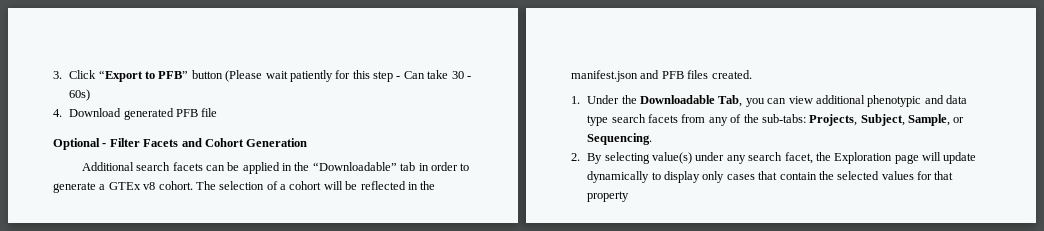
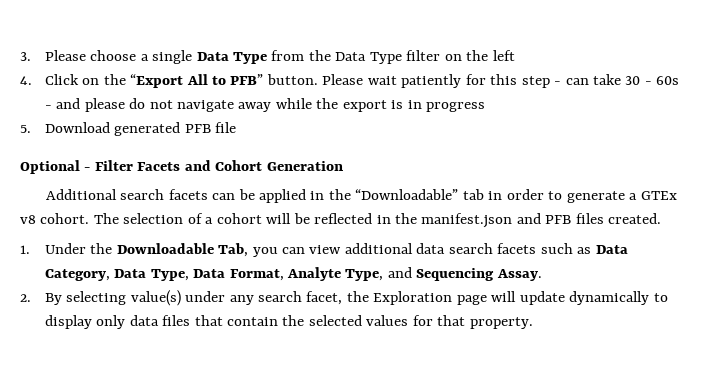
[69,70,263,82] Click “Export to PFB” button (Please -> [44,50,515,64] [20,74,364,88] Please choose a single Data Type from the Data Type filter on the left // 4. Click on the “Export All to PFB” button. Please
[403,71,425,79] Can -> [565,78,589,85] can
[69,89,91,101] [53,109,62,117] 60s) // 4. -> [656,76,680,85] [44,98,486,112] [20,125,31,133] 60s - and please do not navigate away while the export is in progress // 5.
[867,95,968,107] [587,114,965,126] [587,133,653,145] phenotypic and data type search facets from any of the sub-tabs: Projects, Subject, Sample, or Sequencing. -> [416,243,628,254] [44,267,542,281] data search facets such as Data Category, Data Type, Data Format, Analyte Type, and Sequencing Assay.
[726,174,755,180] cases -> [129,315,191,326] data files
[587,191,630,202] property -> [469,317,533,329] property.

